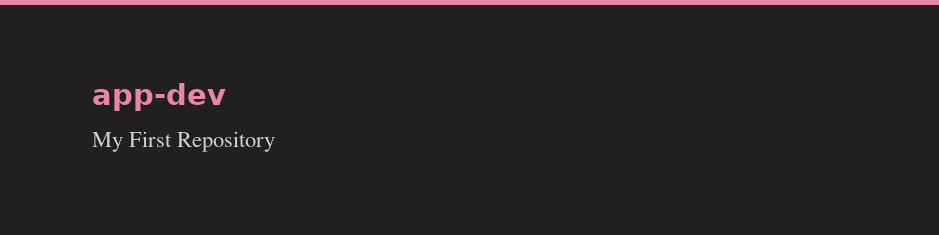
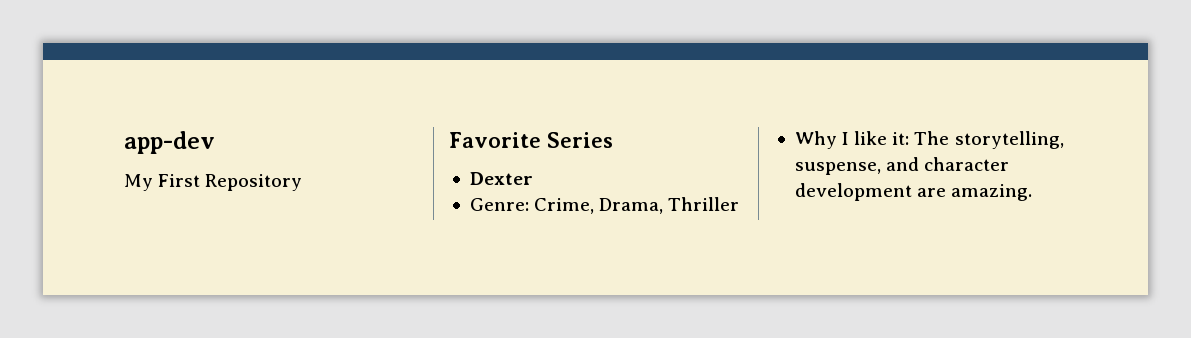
(276, 141) none -> [449,132,613,148] [469,172,533,185] [469,197,740,214] [794,131,1064,149] [794,157,1010,175] [794,183,1033,201] // Favorite Series // Dexter // Genre: Crime, Drama, Thriller // Why I like it: The storytelling, suspense, and character development are amazing.

